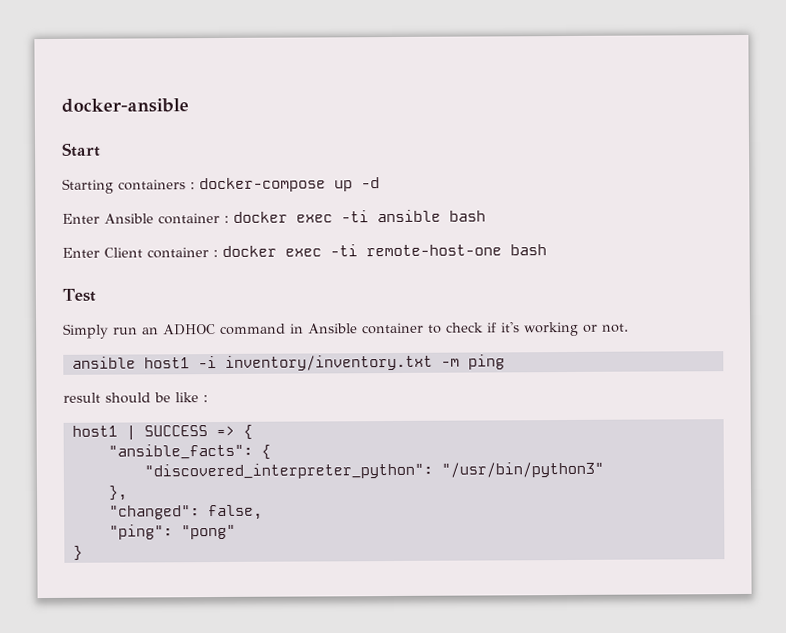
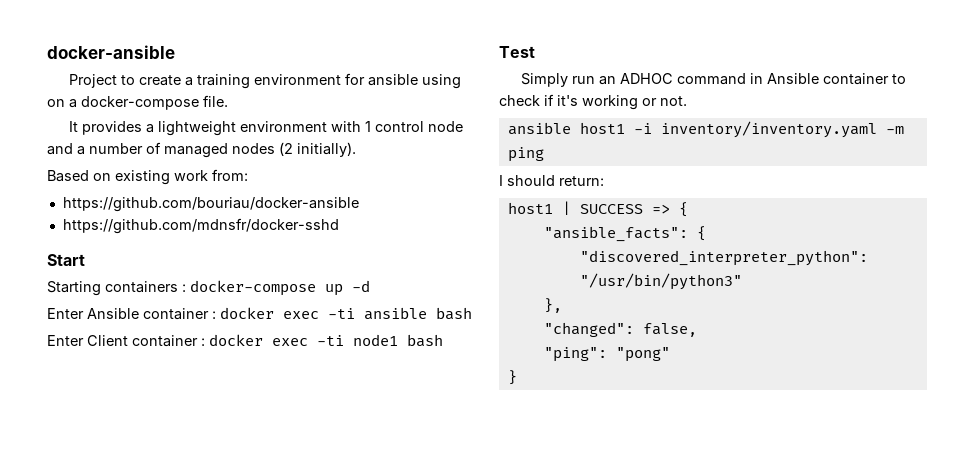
(189, 105) none -> [68,73,461,89] [47,95,228,110] [68,121,463,136] [47,142,356,158] [47,169,248,185] [62,197,359,212] [62,218,339,234] // Project to create a training environment for ansible using on a docker-compose file. // It provides a lightweight environment with 1 control node and a number of managed nodes (2 initially). // Based on existing work from: // https://github.com/bouriau/docker-ansible // https://github.com/mdnsfr/docker-sshd
[366,244,502,257] remote-host-one -> [353,334,398,346] node1
[224,354,433,371] inventory/inventory.txt -> [660,121,877,138] inventory/inventory.yaml
[63,392,208,404] result should be like : -> [499,175,604,186] I should return:

